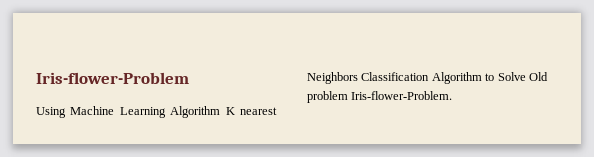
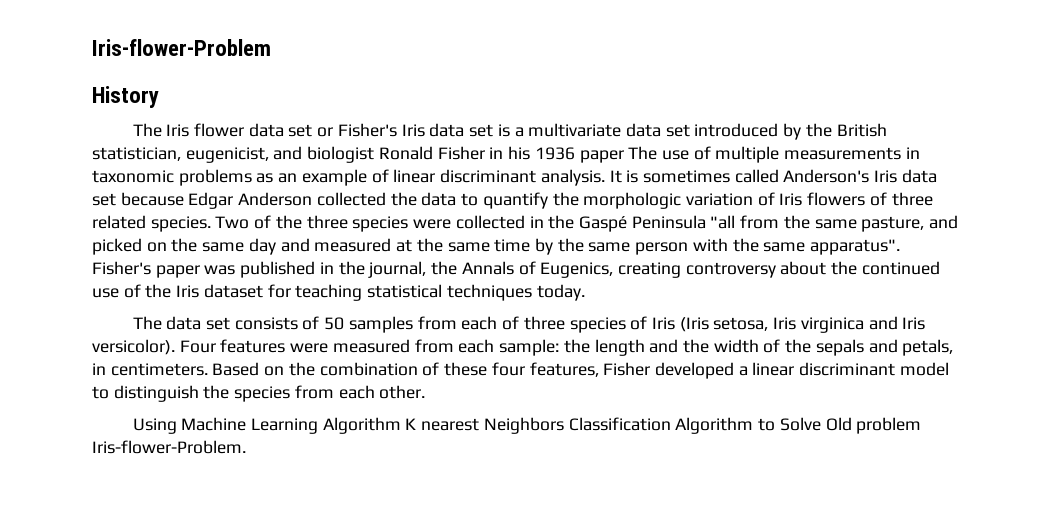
(189, 78) none -> [92,86,159,108] [132,123,887,140] [92,146,920,163] [92,169,937,186] [92,192,933,209] [92,215,959,232] [92,238,901,255] [92,261,940,278] [92,284,585,301] [132,316,926,333] [92,339,954,356] [92,362,949,379] [92,385,426,402] // History // The Iris flower data set or Fisher's Iris data set is a multivariate data set introduced by the British statistician, eugenicist, and biologist Ronald Fisher in his 1936 paper The use of multiple measurements in taxonomic problems as an example of linear discriminant analysis. It is sometimes called Anderson's Iris data set because Edgar Anderson collected the data to quantify the morphologic variation of Iris flowers of three related species. Two of the three species were collected in the Gaspé Peninsula "all from the same pasture, and picked on the same day and measured at the same time by the same person with the same apparatus". Fisher's paper was published in the journal, the Annals of Eugenics, creating controversy about the continued use of the Iris dataset for teaching statistical techniques today. // The data set consists of 50 samples from each of three species of Iris (Iris setosa, Iris virginica and Iris versicolor). Four features were measured from each sample: the length and the width of the sepals and petals, in centimeters. Based on the combination of these four features, Fisher developed a linear discriminant model to distinguish the species from each other.

